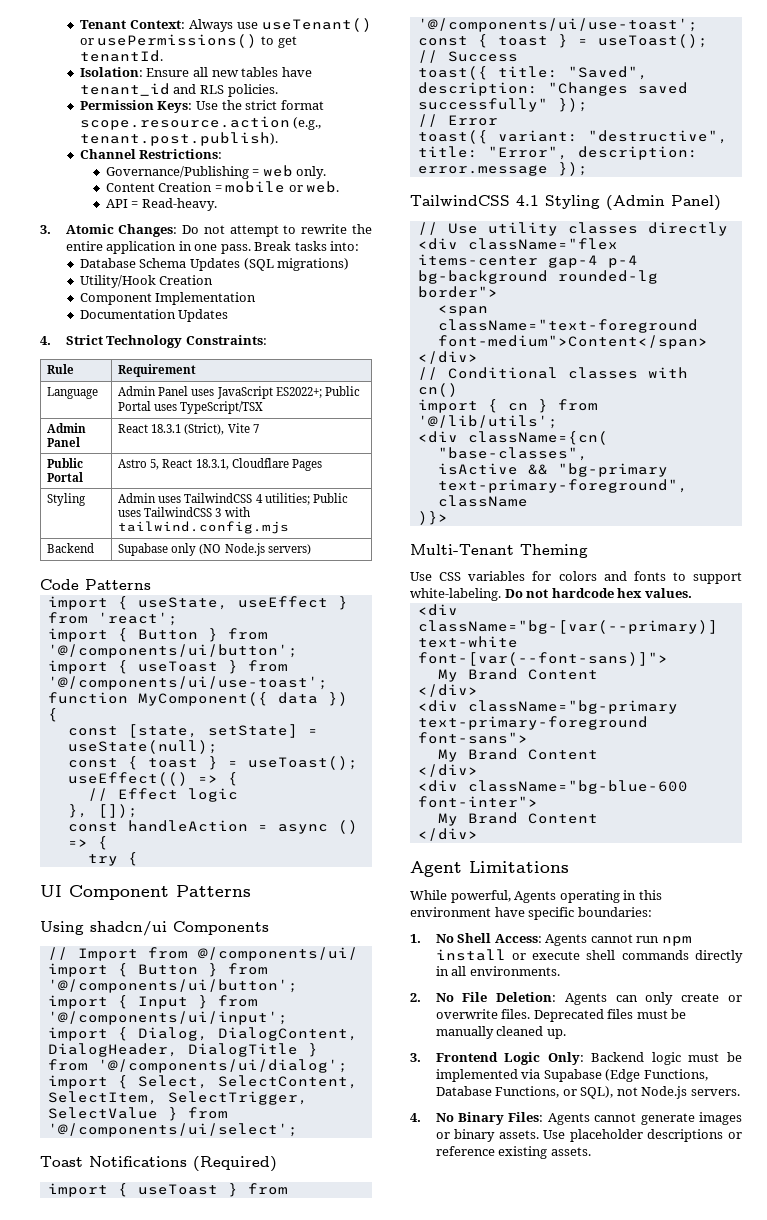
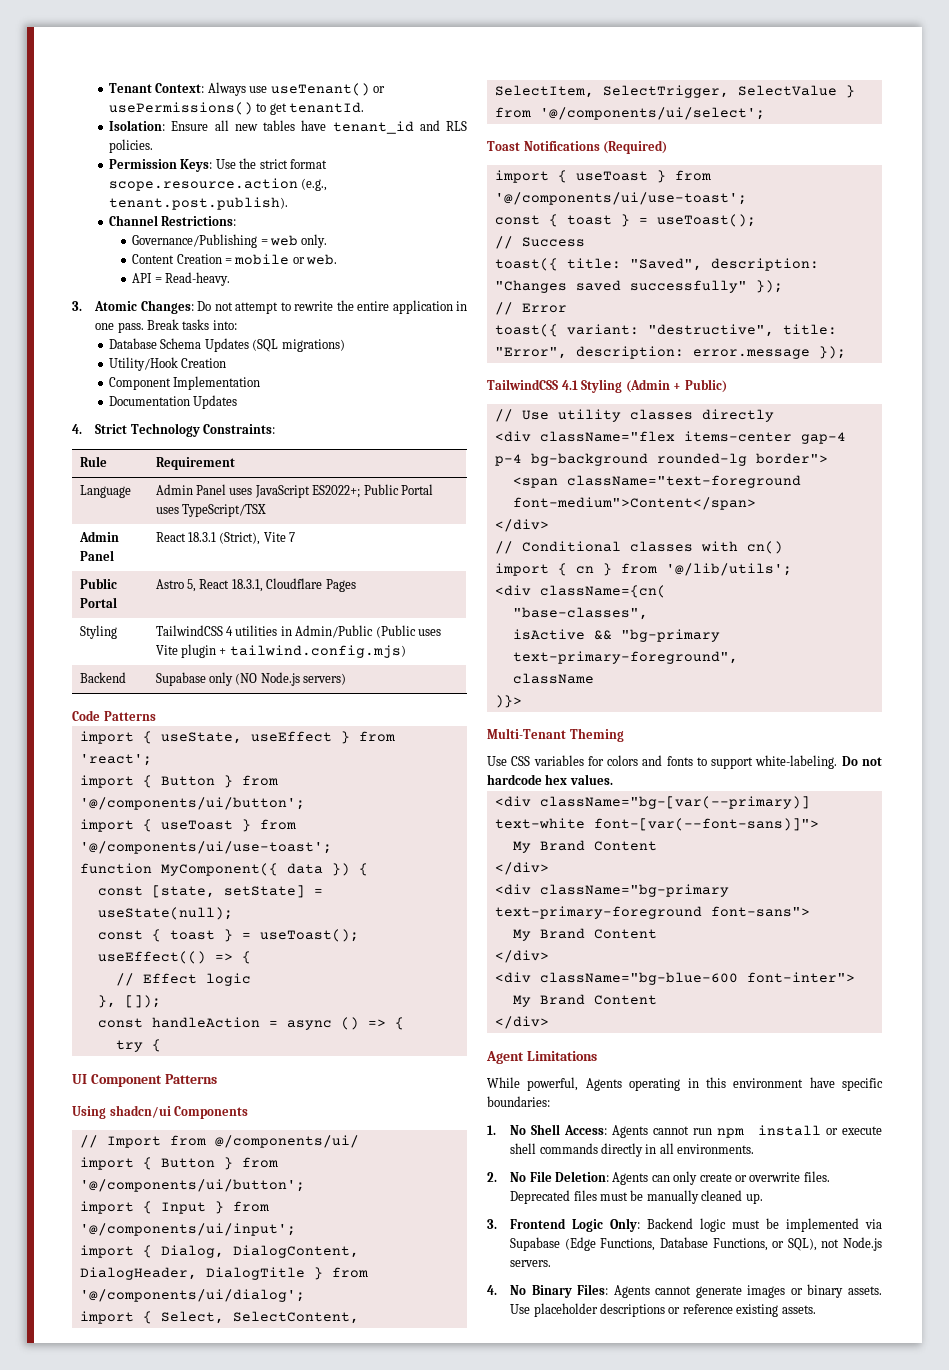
[118,493,348,505] [118,507,250,517] [118,521,290,534] Admin uses TailwindCSS 4 utilities; Public uses TailwindCSS 3 with tailwind.config.mjs -> [155,625,441,638] [155,644,406,658] TailwindCSS 4 utilities in Admin/Public (Public uses Vite plugin + tailwind.config.mjs)
[671,195,721,211] Panel) -> [673,379,727,393] + Public)

